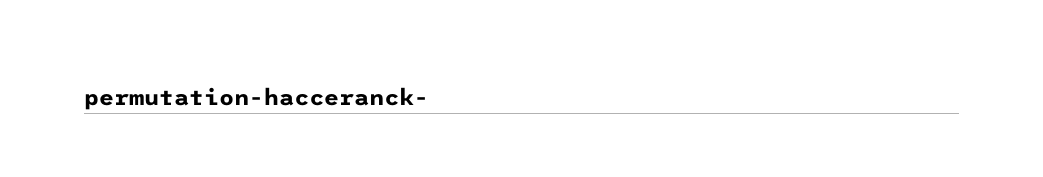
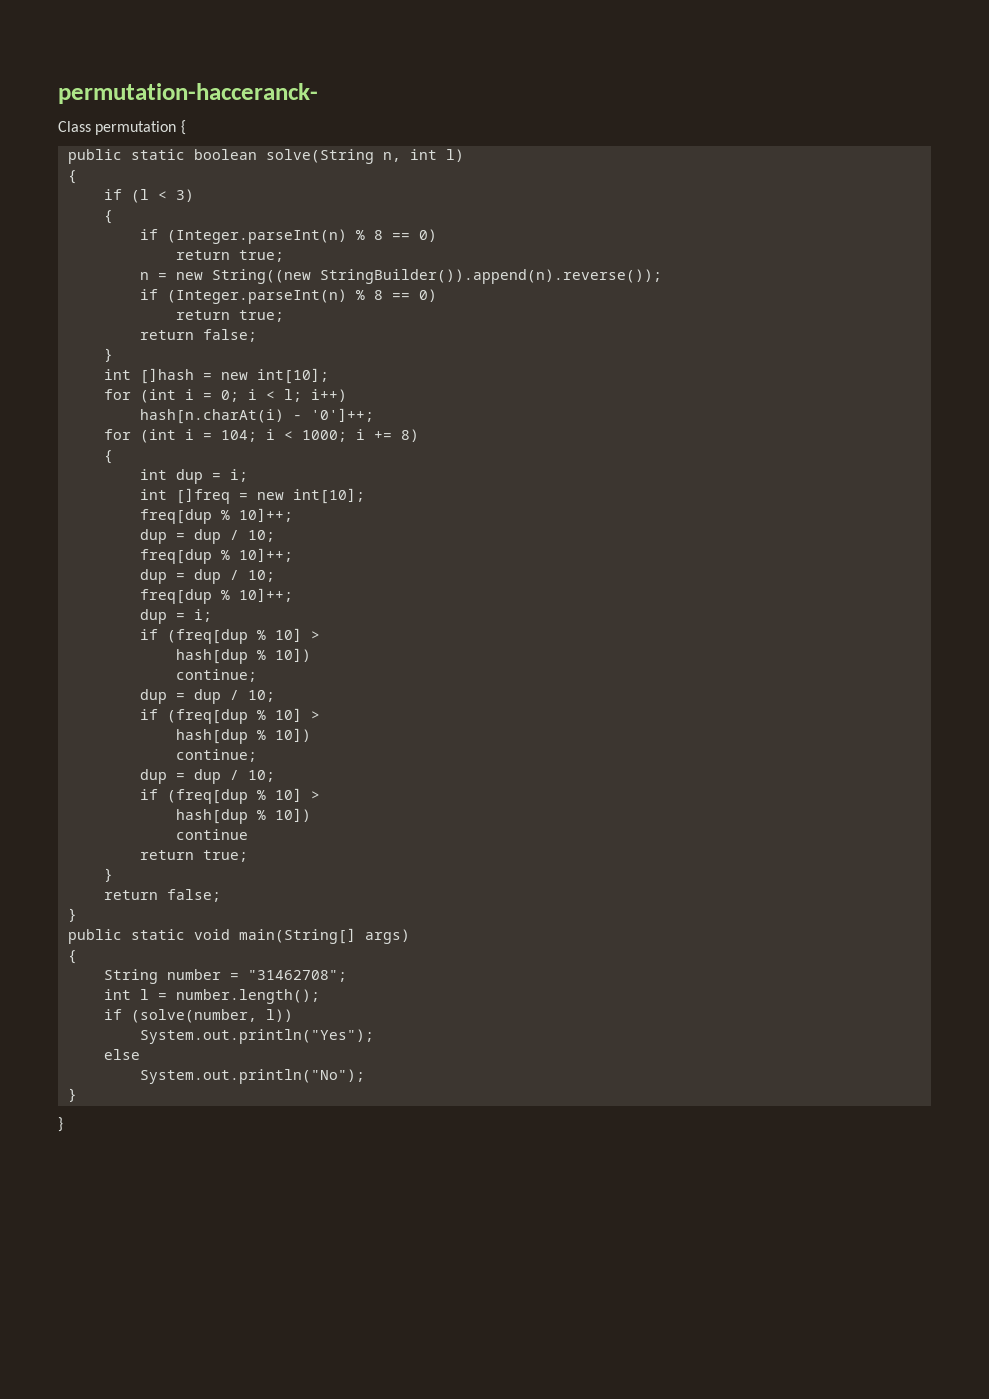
(429, 98) none -> [58,120,186,135] [67,149,464,164] [67,170,77,184] [103,189,194,203] [103,210,113,224] [139,229,437,244] [175,250,284,262] [139,269,662,284] [139,289,437,304] [175,310,284,322] [139,329,257,342] [103,348,113,362] [103,368,329,384] [103,389,347,403] [139,408,374,424] [103,429,419,443] [103,450,113,464] [139,469,248,484] [139,488,365,504] [139,508,293,524] [139,529,275,544] [139,548,293,564] [139,569,275,584] [139,588,293,604] [139,609,212,624] [139,628,320,644] [175,648,311,664] [175,669,257,682] [139,689,275,704] [139,708,320,724] [175,728,311,744] [175,749,257,762] [139,769,275,784] [139,788,320,804] [175,808,311,824] [175,829,248,840] [139,850,248,862] [103,868,113,882] [103,889,221,902] [67,908,77,922] [67,928,410,944] [67,950,77,964] [103,969,347,984] [103,989,320,1004] [103,1009,293,1023] [139,1029,374,1044] [103,1049,140,1060] [139,1069,365,1084] [67,1088,77,1102] [58,1117,63,1132] // Class permutation { // public static boolean solve(String n, int l) // { // if (l < 3) // { // if (Integer.parseInt(n) % 8 == 0) // return true; // n = new String((new StringBuilder()).append(n).reverse()); // if (Integer.parseInt(n) % 8 == 0) // return true; // return false; // } // int []hash = new int[10]; // for (int i = 0; i < l; i++) // hash[n.charAt(i) - '0']++; // for (int i = 104; i < 1000; i += 8) // { // int dup = i; // int []freq = new int[10]; // freq[dup % 10]++; // dup = dup / 10; // freq[dup % 10]++; // dup = dup / 10; // freq[dup % 10]++; // dup = i; // if (freq[dup % 10] > // hash[dup % 10]) // continue; // dup = dup / 10; // if (freq[dup % 10] > // hash[dup % 10]) // continue; // dup = dup / 10; // if (freq[dup % 10] > // hash[dup % 10]) // continue // return true; // } // return false; // } // public static void main(String[] args) // { // String number = "31462708"; // int l = number.length(); // if (solve(number, l)) // System.out.println("Yes"); // else // System.out.println("No"); // } // }

